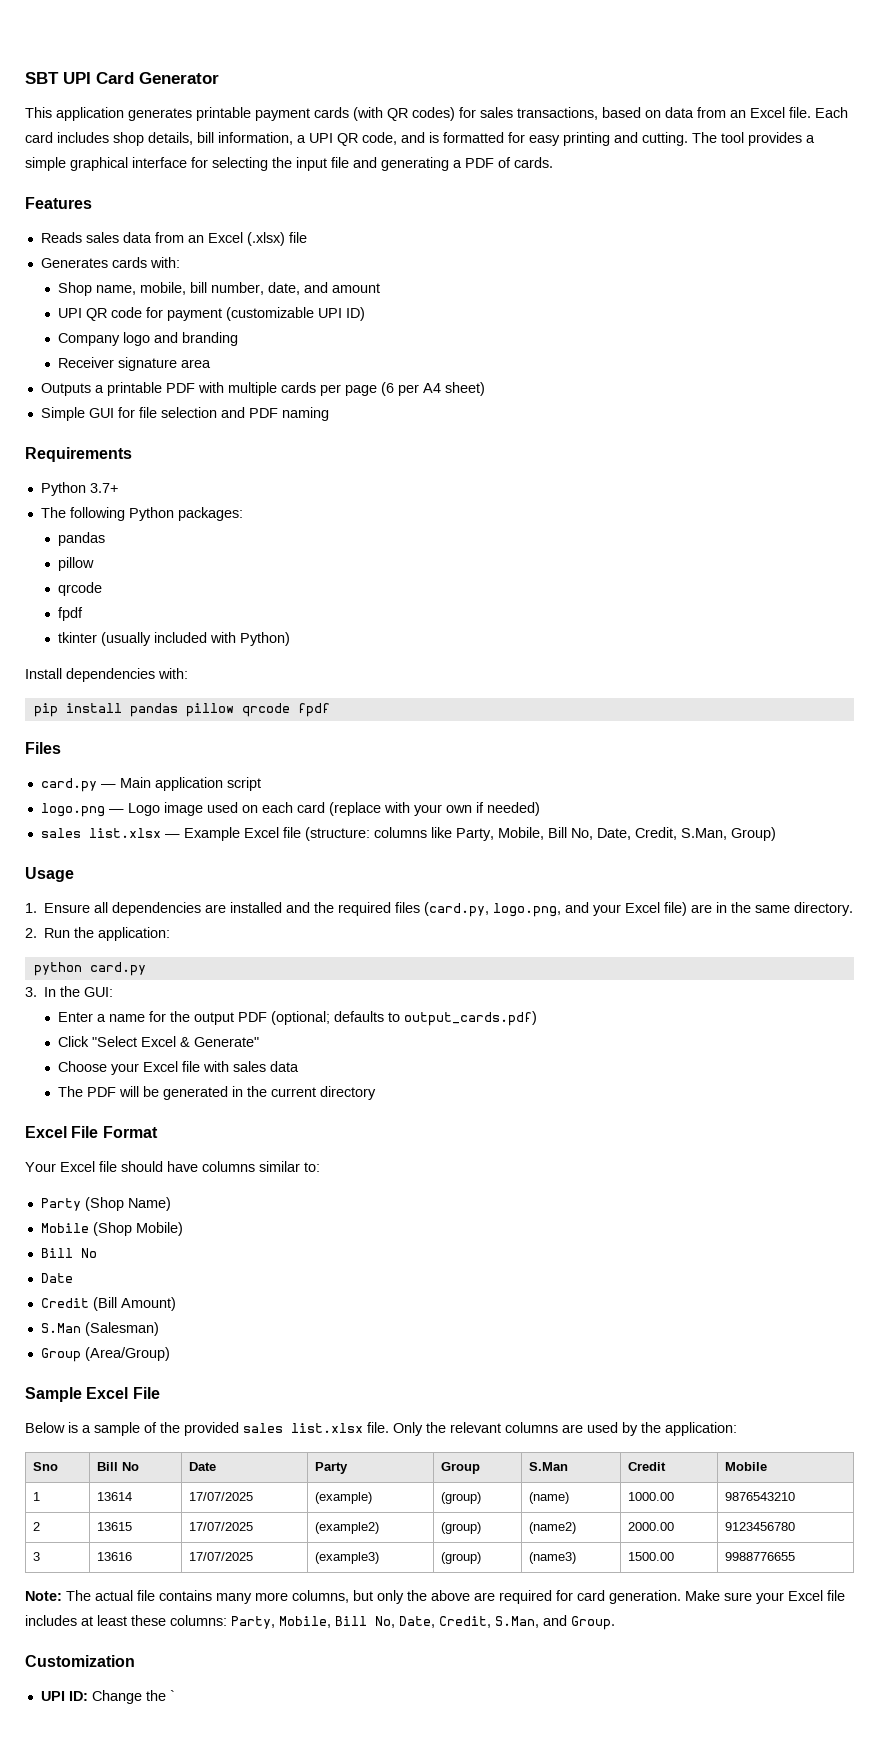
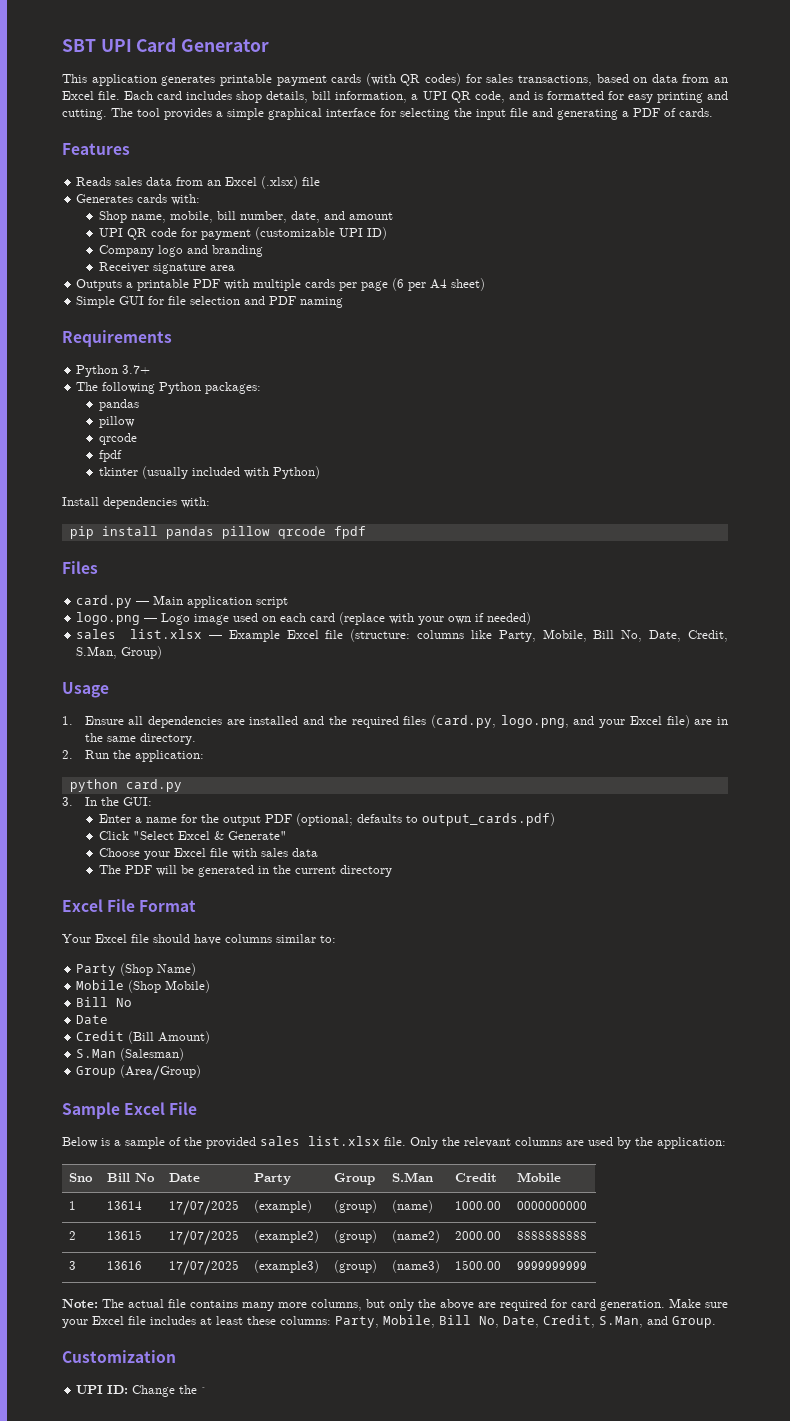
[724,1492,795,1501] 9876543210 -> [517,1201,588,1210] 0000000000
[724,1522,795,1531] 9123456780 -> [517,1231,588,1240] 8888888888
[724,1552,795,1561] 9988776655 -> [517,1261,588,1270] 9999999999

